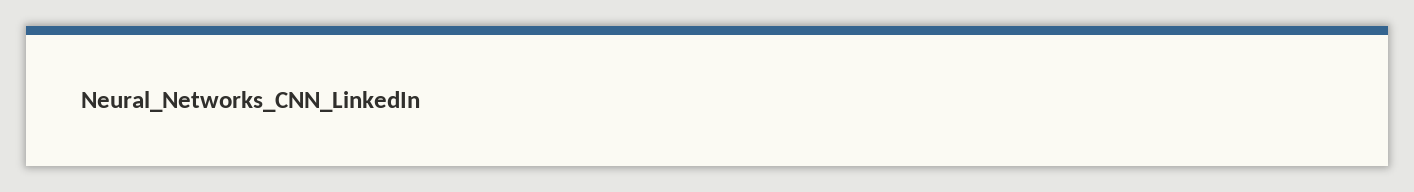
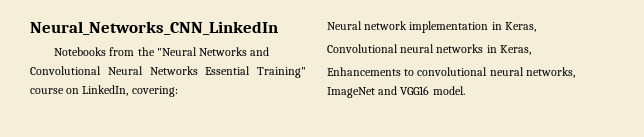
(420, 101) none -> [54,47,270,56] [30,66,306,78] [30,85,178,97] [327,21,536,33] [327,44,531,55] [327,67,575,78] [327,86,465,98] // Notebooks from the "Neural Networks and Convolutional Neural Networks Essential Training" course on LinkedIn, covering: // Neural network implementation in Keras, // Convolutional neural networks in Keras, // Enhancements to convolutional neural networks, ImageNet and VGG16 model.

